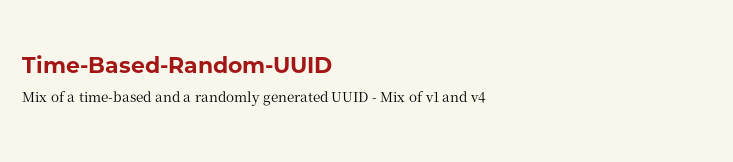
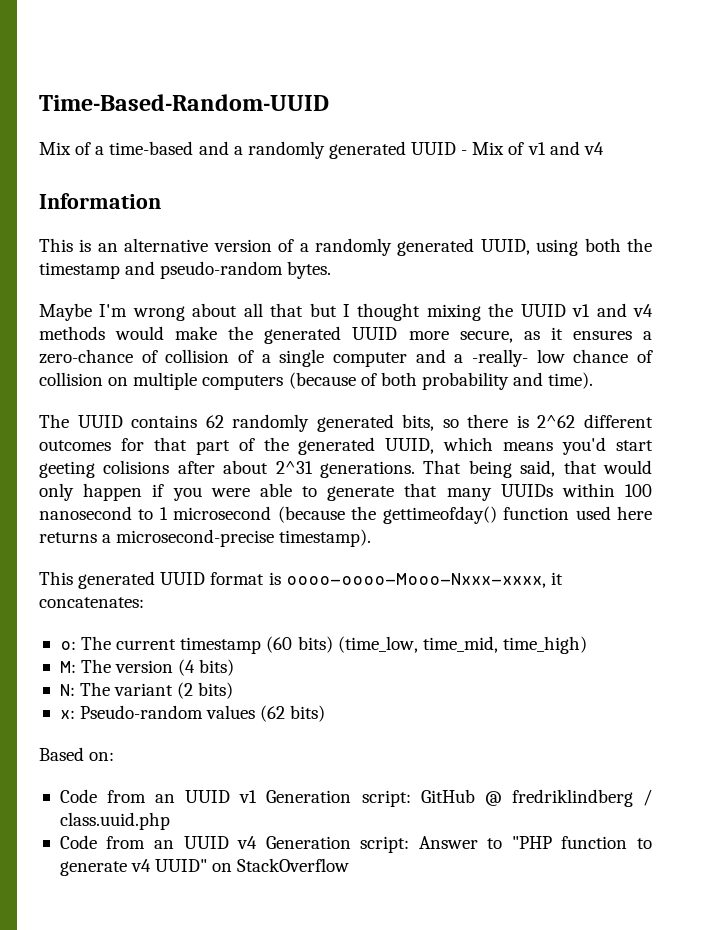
(487, 97) none -> [39,193,161,209] [39,238,652,256] [39,261,332,279] [39,303,654,321] [39,326,652,344] [39,349,653,367] [39,372,594,390] [39,414,654,432] [39,437,653,455] [39,460,652,478] [39,483,652,501] [39,506,653,524] [39,529,372,547] [39,571,563,589] [39,597,144,608] [59,636,587,654] [59,659,235,676] [59,682,234,699] [59,705,326,722] [39,747,115,761] [59,789,653,807] [59,812,170,830] [59,835,652,853] [59,858,350,876] // Information // This is an alternative version of a randomly generated UUID, using both the timestamp and pseudo-random bytes. // Maybe I'm wrong about all that but I thought mixing the UUID v1 and v4 methods would make the generated UUID more secure, as it ensures a zero-chance of collision of a single computer and a -really- low chance of collision on multiple computers (because of both probability and time). // The UUID contains 62 randomly generated bits, so there is 2^62 different outcomes for that part of the generated UUID, which means you'd start geeting colisions after about 2^31 generations. That being said, that would only happen if you were able to generate that many UUIDs within 100 nanosecond to 1 microsecond (because the gettimeofday() function used here returns a microsecond-precise timestamp). // This generated UUID format is oooo-oooo-Mooo-Nxxx-xxxx, it concatenates: // o: The current timestamp (60 bits) (time_low, time_mid, time_high) // M: The version (4 bits) // N: The variant (2 bits) // x: Pseudo-random values (62 bits) // Based on: // Code from an UUID v1 Generation script: GitHub @ fredriklindberg / class.uuid.php // Code from an UUID v4 Generation script: Answer to "PHP function to generate v4 UUID" on StackOverflow

